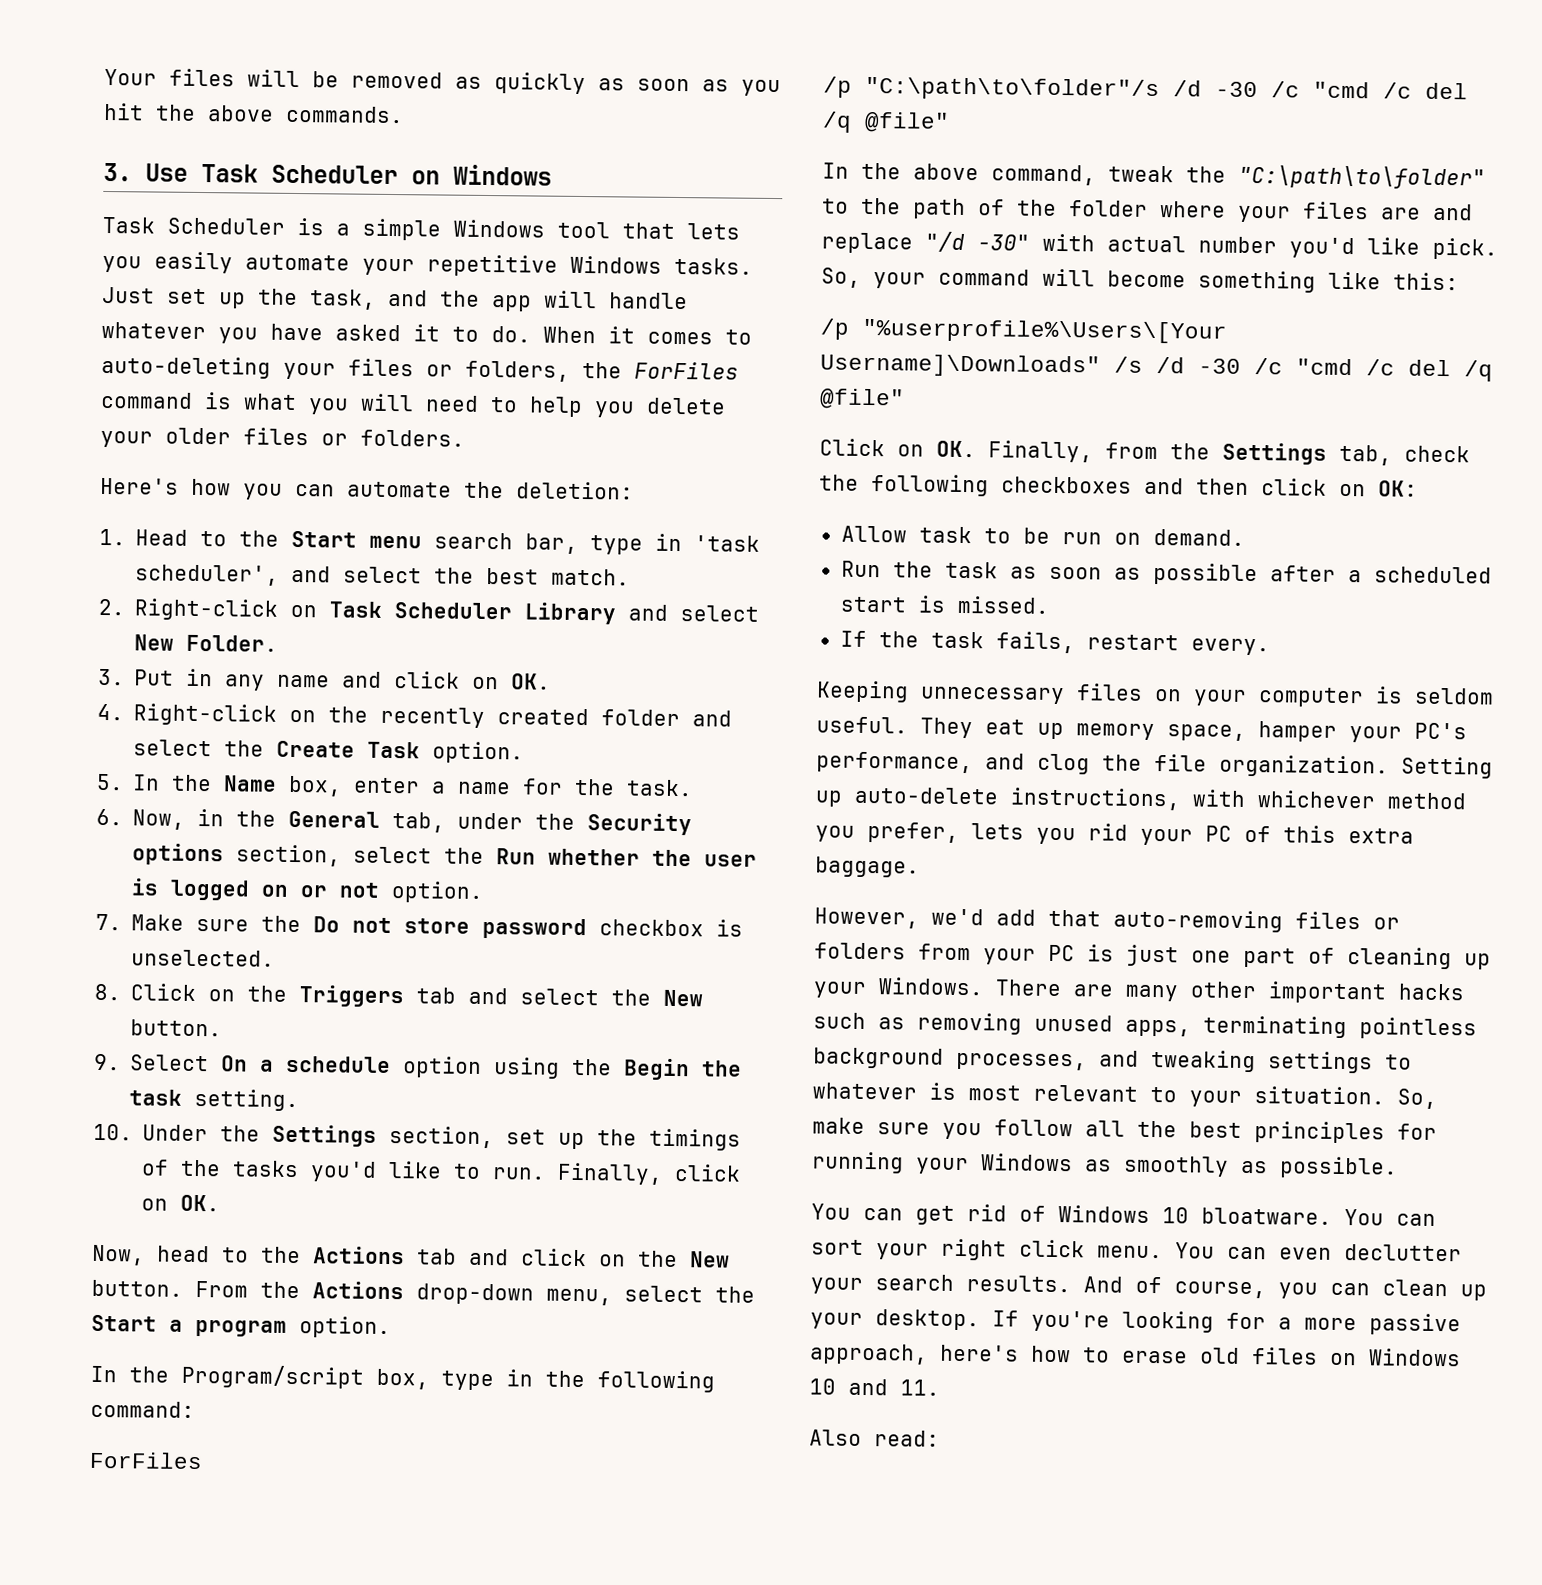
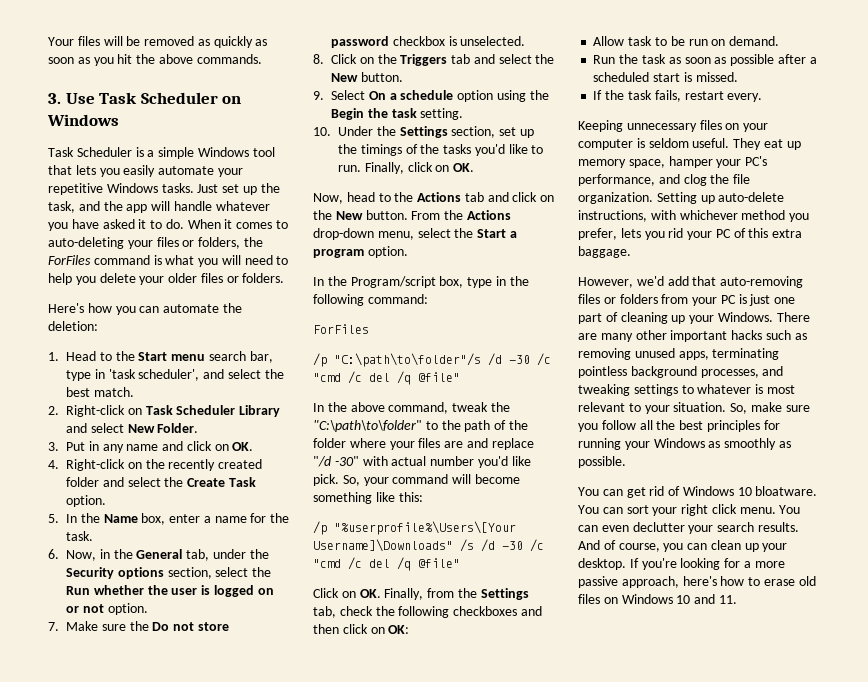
[809,1429,940,1447] // Also read: -> (737, 599) none

